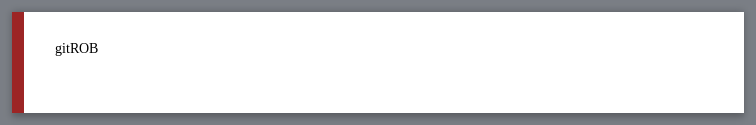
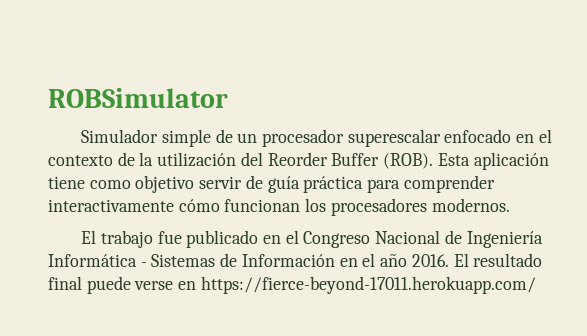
[55,43,98,56] gitROB -> [48,88,228,108] [81,129,552,147] [48,152,549,170] [48,175,495,193] [48,198,510,216] [81,230,543,248] [48,253,543,267] [48,276,536,294] ROBSimulator // Simulador simple de un procesador superescalar enfocado en el contexto de la utilización del Reorder Buffer (ROB). Esta aplicación tiene como objetivo servir de guía práctica para comprender interactivamente cómo funcionan los procesadores modernos. // El trabajo fue publicado en el Congreso Nacional de Ingeniería Informática - Sistemas de Información en el año 2016. El resultado final puede verse en https://fierce-beyond-17011.herokuapp.com/

